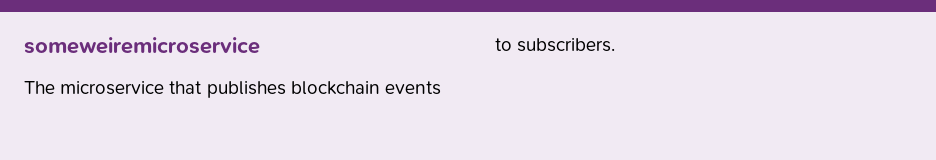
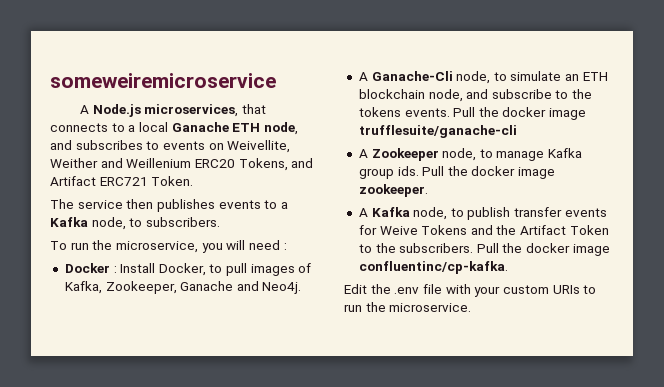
[24,81,441,98] [495,38,616,52] The microservice that publishes blockchain events to subscribers. -> [79,104,266,117] [50,122,298,135] [50,140,291,153] [50,158,314,171] [50,176,194,186] [50,199,288,212] [50,217,220,230] [50,240,287,253] [64,263,312,276] [64,281,302,294] [358,71,608,84] [358,89,593,102] [358,107,587,120] [358,125,517,138] [358,148,583,161] [358,166,556,179] [358,184,428,197] [358,207,607,220] [358,225,609,235] [358,243,610,256] [358,261,508,274] [344,284,597,297] [344,302,472,312] A Node.js microservices, that connects to a local Ganache ETH node, and subscribes to events on Weivellite, Weither and Weillenium ERC20 Tokens, and Artifact ERC721 Token. // The service then publishes events to a Kafka node, to subscribers. // To run the microservice, you will need : // Docker : Install Docker, to pull images of Kafka, Zookeeper, Ganache and Neo4j. // A Ganache-Cli node, to simulate an ETH blockchain node, and subscribe to the tokens events. Pull the docker image trufflesuite/ganache-cli // A Zookeeper node, to manage Kafka group ids. Pull the docker image zookeeper. // A Kafka node, to publish transfer events for Weive Tokens and the Artifact Token to the subscribers. Pull the docker image confluentinc/cp-kafka. // Edit the .env file with your custom URIs to run the microservice.

